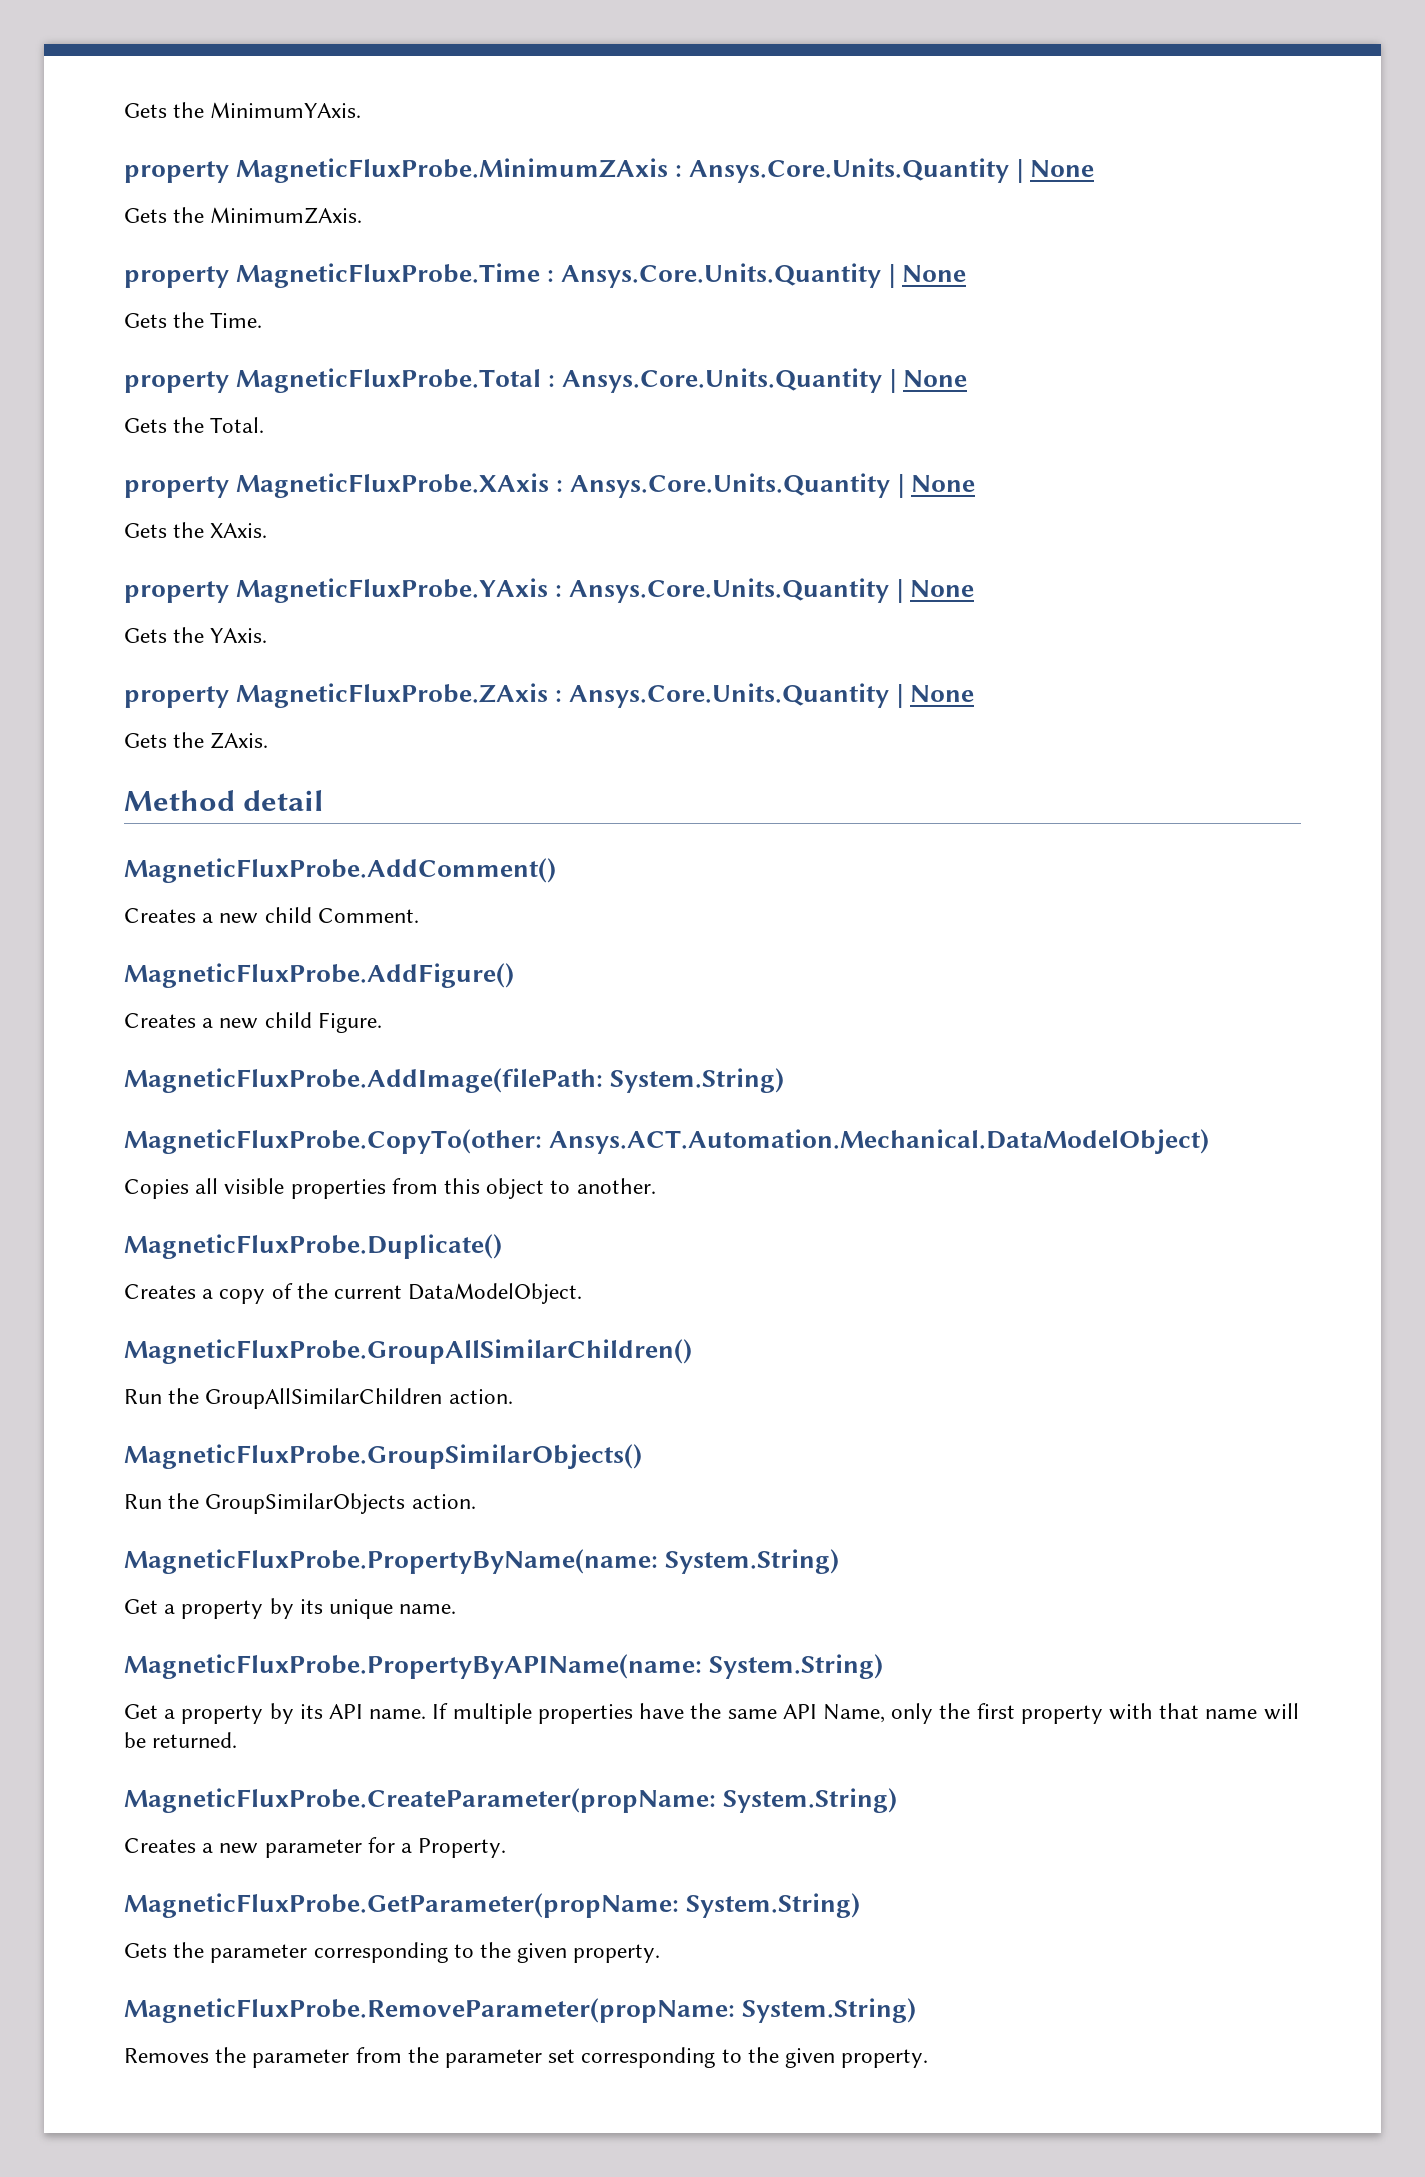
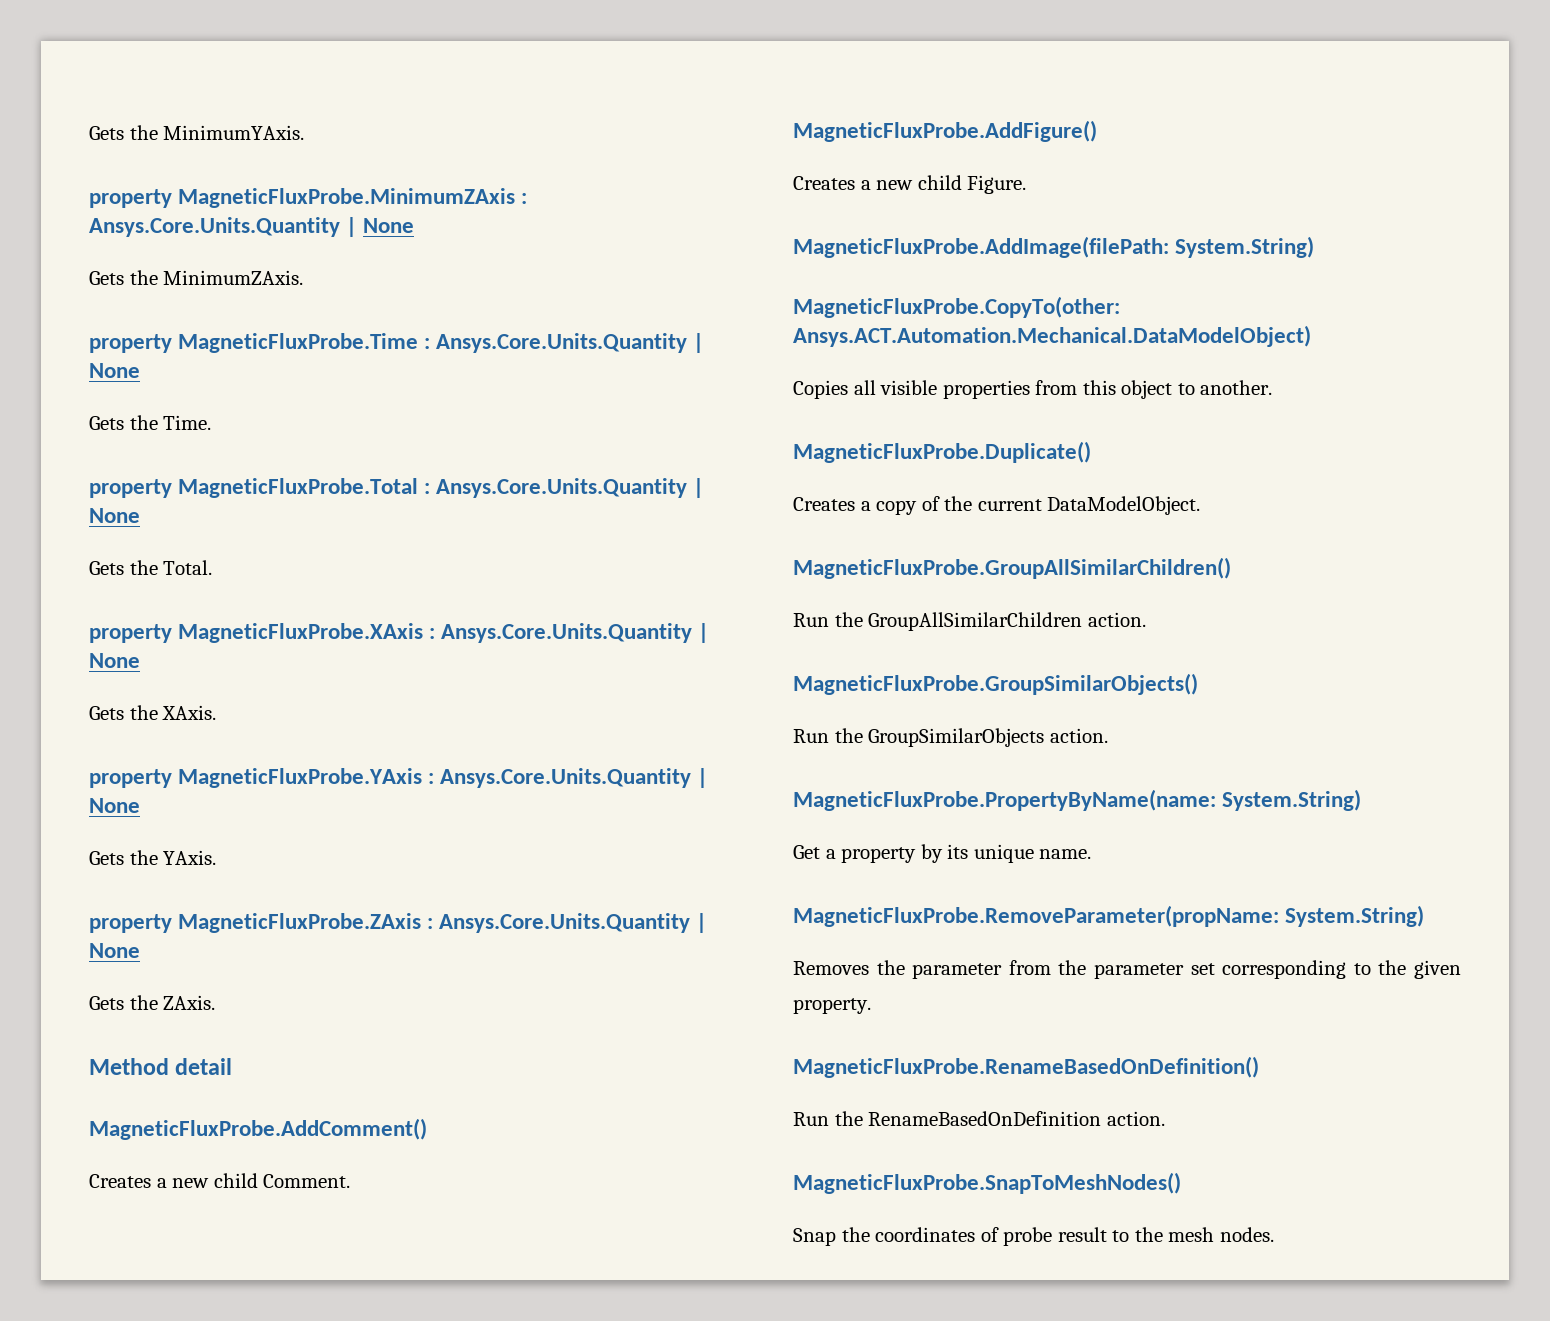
[124,1654,884,1679] [124,1703,1299,1724] [124,1732,238,1748] [124,1788,898,1813] [124,1837,507,1858] [124,1893,861,1918] [124,1942,661,1963] // MagneticFluxProbe.PropertyByAPIName(name: System.String) // Get a property by its API name. If multiple properties have the same API Name, only the first property with that name will be returned. // MagneticFluxProbe.CreateParameter(propName: System.String) // Creates a new parameter for a Property. // MagneticFluxProbe.GetParameter(propName: System.String) // Gets the parameter corresponding to the given property. -> (1092, 854) none
(929, 2058) none -> [793,1056,1259,1078] [793,1111,1165,1126] [793,1172,1181,1194] [793,1227,1274,1246] // MagneticFluxProbe.RenameBasedOnDefinition() // Run the RenameBasedOnDefinition action. // MagneticFluxProbe.SnapToMeshNodes() // Snap the coordinates of probe result to the mesh nodes.

